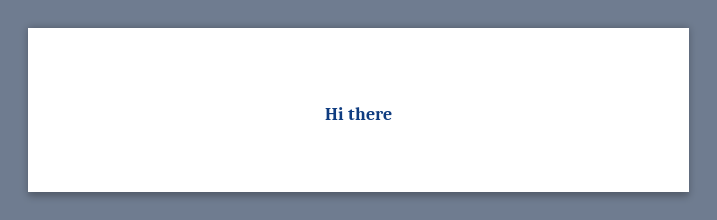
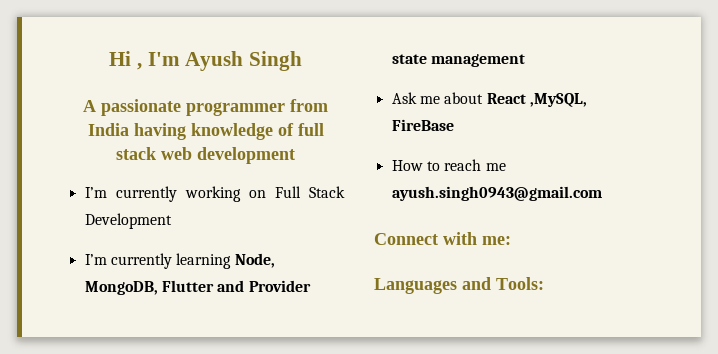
[348,107,393,120] there -> [136,51,302,71] [83,99,328,116] [87,123,324,140] [116,147,295,164] [84,186,345,202] [84,213,172,229] [84,253,275,269] [84,280,311,295] [391,54,525,67] [391,92,587,107] [391,119,454,131] [391,159,506,171] [391,186,602,201] [374,232,511,245] [374,277,544,294] , I'm Ayush Singh // A passionate programmer from India having knowledge of full stack web development // I’m currently working on Full Stack Development // I’m currently learning Node, MongoDB, Flutter and Provider state management // Ask me about React ,MySQL, FireBase // How to reach me ayush.singh0943@gmail.com // Connect with me: // Languages and Tools:

